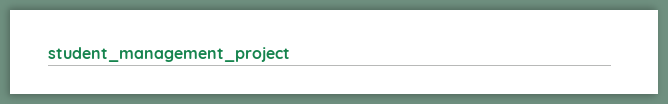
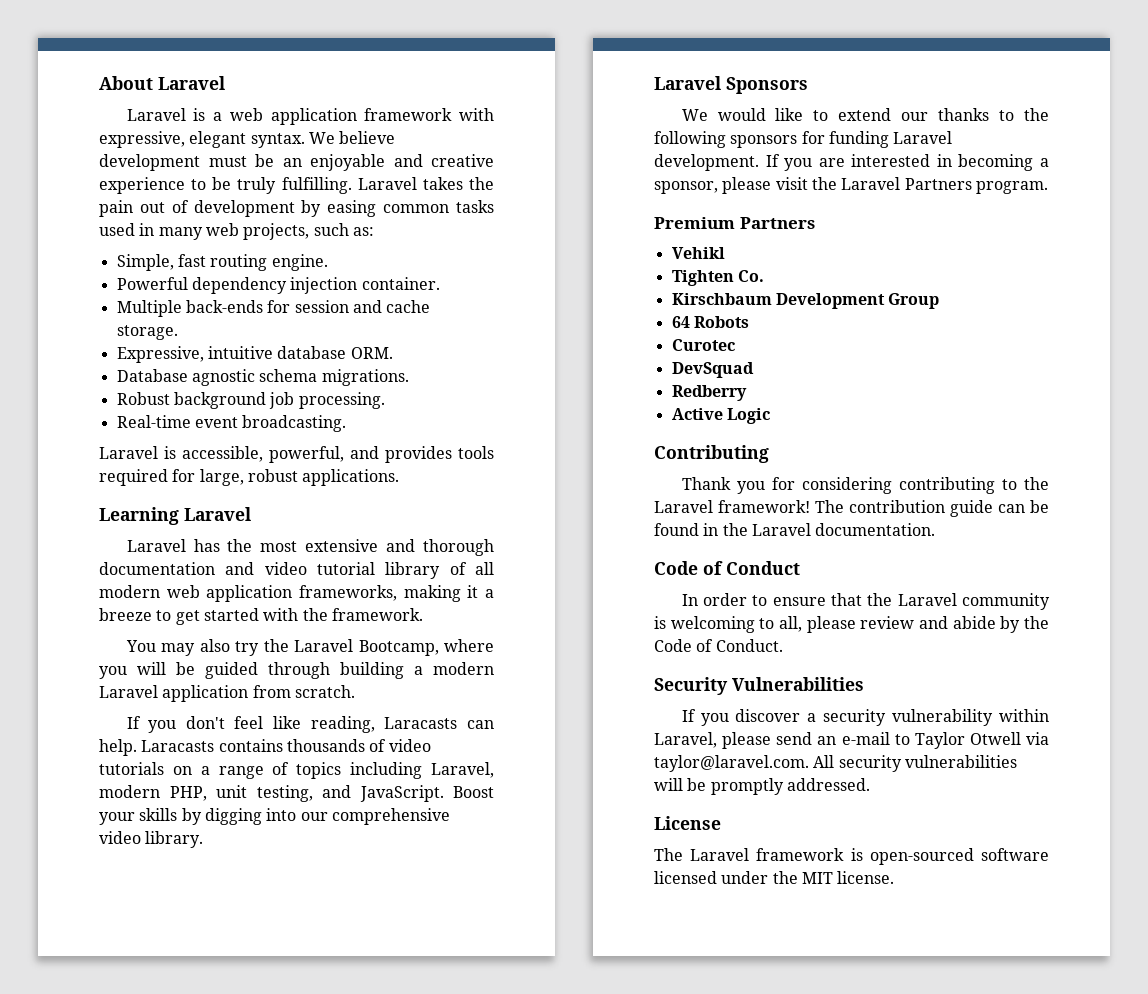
[48,47,290,62] student_management_project -> [99,76,225,90] [126,108,495,125] [99,131,396,148] [99,154,494,171] [99,177,495,194] [99,200,494,217] [99,223,374,240] [116,254,328,271] [116,277,440,294] [116,300,431,317] [116,325,178,340] [116,346,393,363] [116,369,409,386] [116,392,385,409] [116,415,347,432] [99,446,494,463] [99,469,400,486] [99,507,251,525] [126,539,494,556] [99,562,494,579] [99,585,495,602] [99,608,423,625] [125,639,494,656] [99,662,494,679] [99,685,355,702] [126,716,494,733] [99,739,431,756] [99,762,494,779] [99,785,494,802] [99,808,450,825] [99,831,204,848] [654,76,808,94] [681,108,1049,121] [654,131,953,148] [654,154,1049,171] [654,177,1048,194] [654,217,815,229] [671,247,725,259] [671,270,764,286] [671,293,940,309] [671,316,749,328] [671,339,735,351] [671,362,754,378] [671,385,747,401] [671,408,770,424] [654,445,769,463] [681,477,1049,494] [654,500,1049,517] [654,523,936,536] [654,561,800,575] [681,593,1050,610] [654,616,1049,633] [654,639,783,652] [654,677,864,695] [681,709,1049,726] [654,732,1049,749] [654,755,1017,772] [654,778,870,795] [654,816,721,830] [654,848,1049,865] [654,871,895,884] About Laravel // Laravel is a web application framework with expressive, elegant syntax. We believe development must be an enjoyable and creative experience to be truly fulfilling. Laravel takes the pain out of development by easing common tasks used in many web projects, such as: // Simple, fast routing engine. // Powerful dependency injection container. // Multiple back-ends for session and cache storage. // Expressive, intuitive database ORM. // Database agnostic schema migrations. // Robust background job processing. // Real-time event broadcasting. // Laravel is accessible, powerful, and provides tools required for large, robust applications. // Learning Laravel // Laravel has the most extensive and thorough documentation and video tutorial library of all modern web application frameworks, making it a breeze to get started with the framework. // You may also try the Laravel Bootcamp, where you will be guided through building a modern Laravel application from scratch. // If you don't feel like reading, Laracasts can help. Laracasts contains thousands of video tutorials on a range of topics including Laravel, modern PHP, unit testing, and JavaScript. Boost your skills by digging into our comprehensive video library. // Laravel Sponsors // We would like to extend our thanks to the following sponsors for funding Laravel development. If you are interested in becoming a sponsor, please visit the Laravel Partners program. // Premium Partners // Vehikl // Tighten Co. // Kirschbaum Development Group // 64 Robots // Curotec // DevSquad // Redberry // Active Logic // Contributing // Thank you for considering contributing to the Laravel framework! The contribution guide can be found in the Laravel documentation. // Code of Conduct // In order to ensure that the Laravel community is welcoming to all, please review and abide by the Code of Conduct. // Security Vulnerabilities // If you discover a security vulnerability within Laravel, please send an e-mail to Taylor Otwell via taylor@laravel.com. All security vulnerabilities will be promptly addressed. // License // The Laravel framework is open-sourced software licensed under the MIT license.

